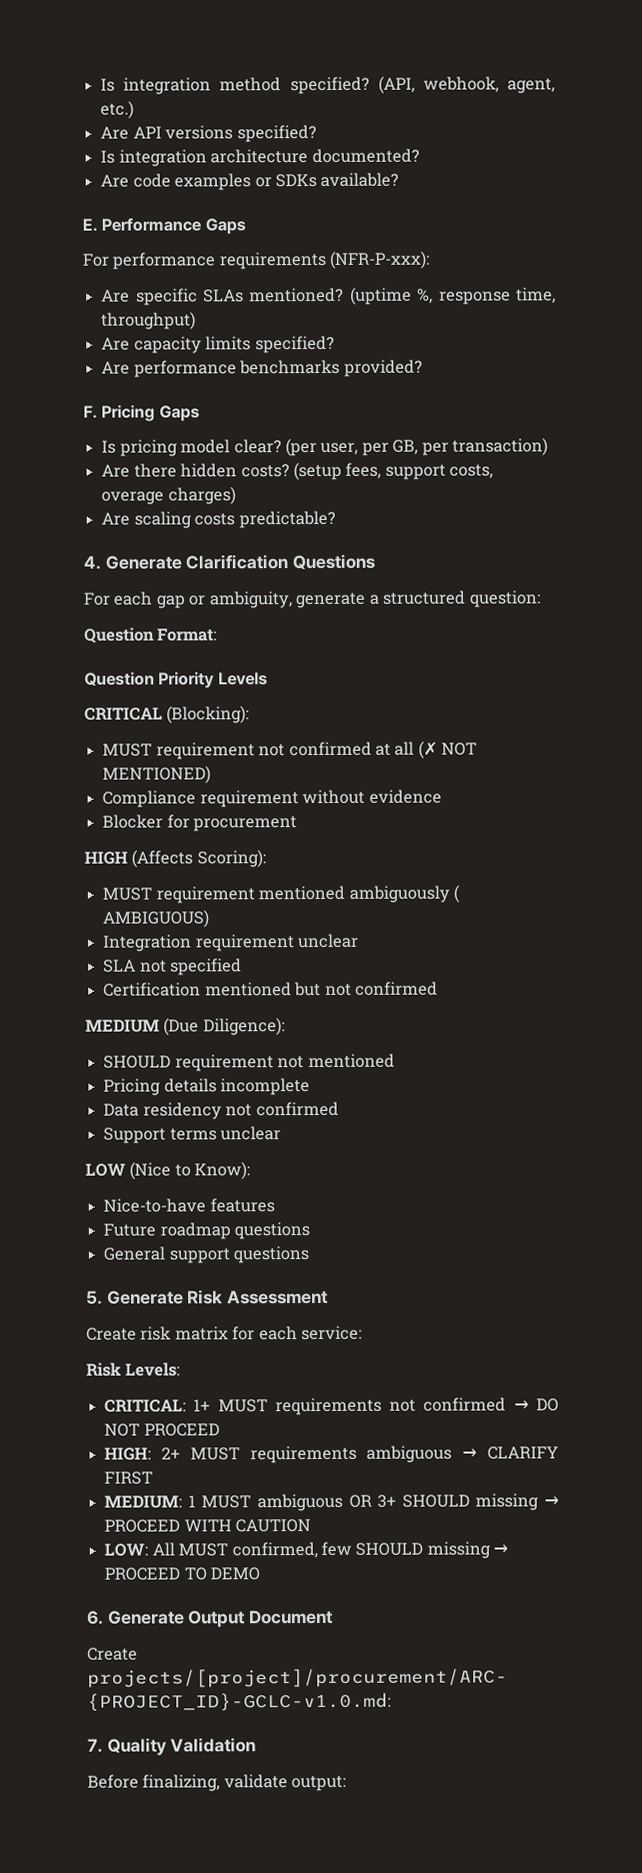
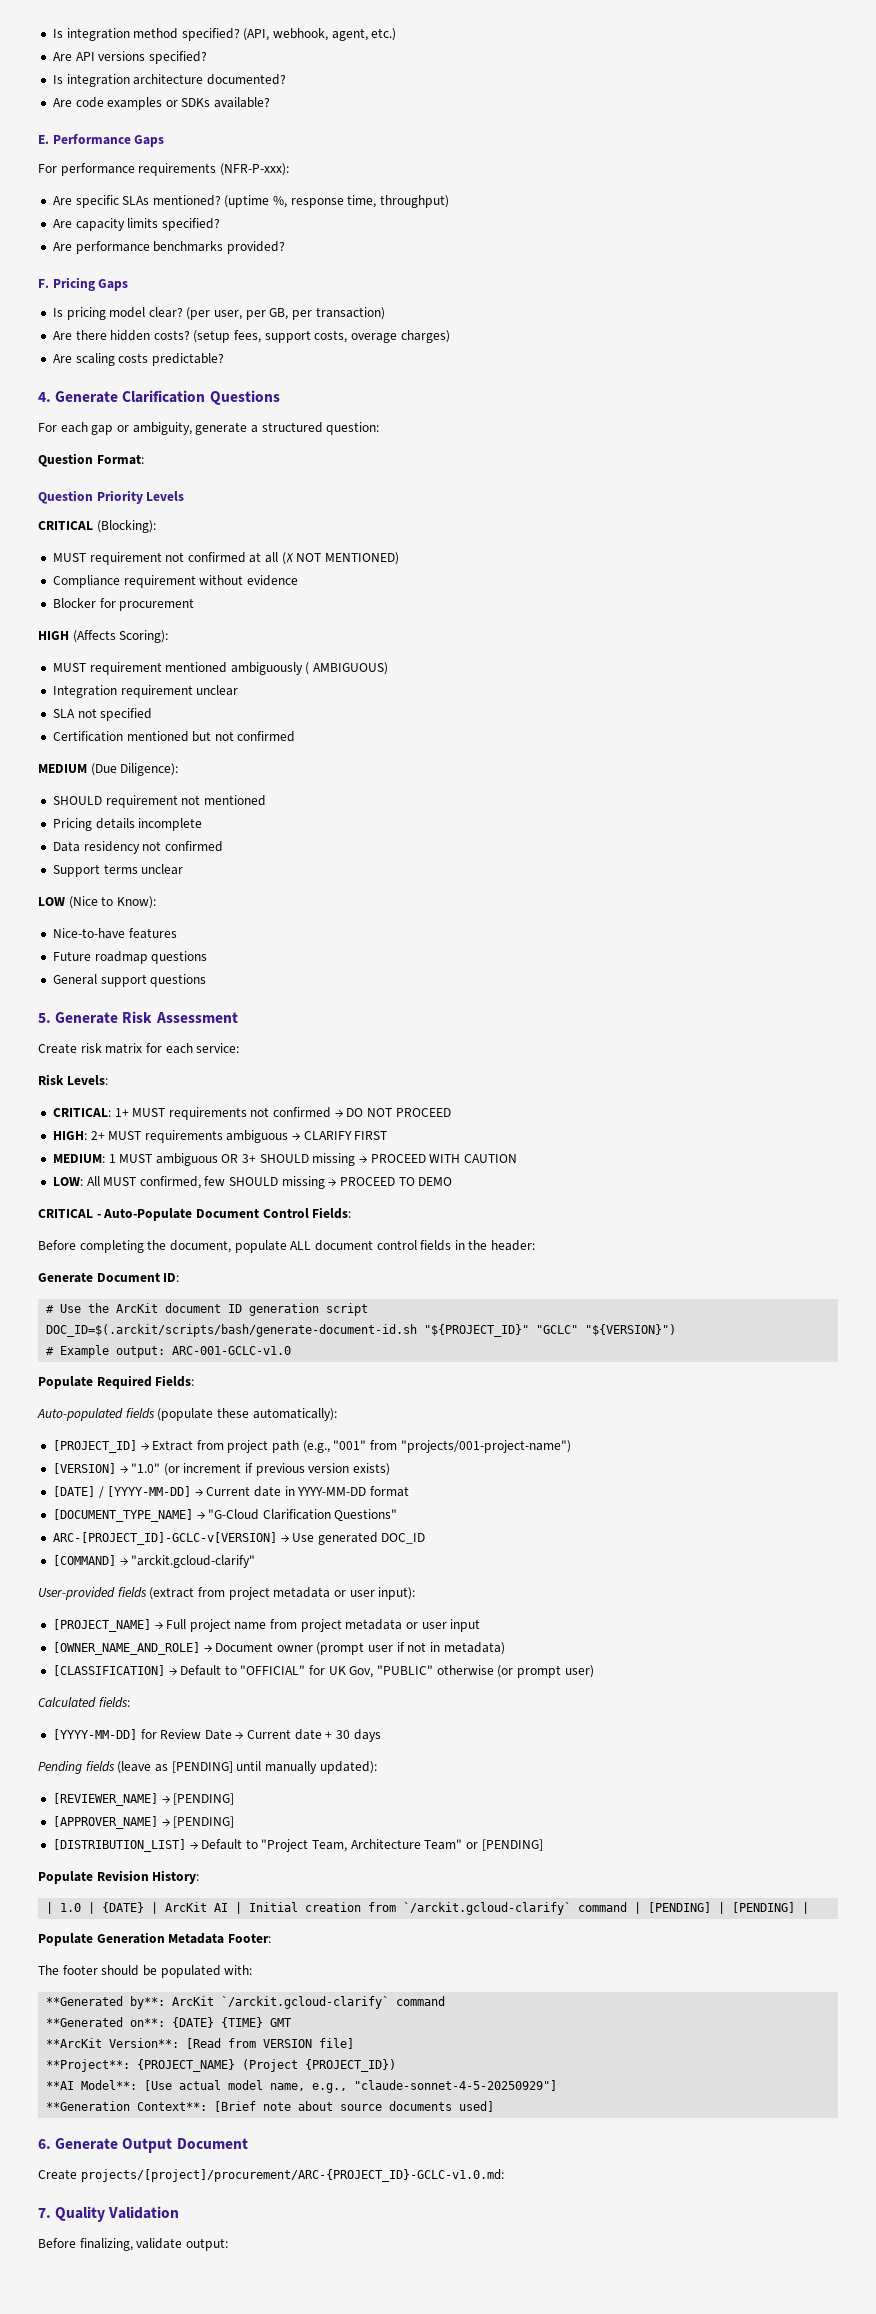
(261, 1574) none -> [38,1207,352,1221] [38,1240,536,1253] [38,1272,180,1283] [46,1303,369,1316] [46,1324,677,1337] [46,1345,292,1358] [38,1375,195,1389] [37,1408,337,1421] [52,1440,571,1453] [52,1463,391,1476] [52,1486,410,1498] [52,1509,398,1522] [52,1532,426,1545] [52,1555,256,1568] [38,1587,416,1600] [52,1619,481,1632] [52,1642,505,1655] [52,1665,594,1678] [38,1697,130,1708] [52,1729,381,1742] [38,1761,377,1774] [52,1793,235,1806] [52,1816,235,1829] [52,1839,543,1852] [38,1870,200,1884] [46,1902,810,1915] [38,1932,271,1946] [38,1965,253,1978] [46,1996,446,2009] [46,2017,292,2028] [46,2038,355,2049] [46,2059,397,2072] [46,2080,558,2093] [46,2101,495,2112] // CRITICAL - Auto-Populate Document Control Fields: // Before completing the document, populate ALL document control fields in the header: // Generate Document ID: // # Use the ArcKit document ID generation script // DOC_ID=$(.arckit/scripts/bash/generate-document-id.sh "${PROJECT_ID}" "GCLC" "${VERSION}") // # Example output: ARC-001-GCLC-v1.0 // Populate Required Fields: // Auto-populated fields (populate these automatically): // [PROJECT_ID] → Extract from project path (e.g., "001" from "projects/001-project-name") // [VERSION] → "1.0" (or increment if previous version exists) // [DATE] / [YYYY-MM-DD] → Current date in YYYY-MM-DD format // [DOCUMENT_TYPE_NAME] → "G-Cloud Clarification Questions" // ARC-[PROJECT_ID]-GCLC-v[VERSION] → Use generated DOC_ID // [COMMAND] → "arckit.gcloud-clarify" // User-provided fields (extract from project metadata or user input): // [PROJECT_NAME] → Full project name from project metadata or user input // [OWNER_NAME_AND_ROLE] → Document owner (prompt user if not in metadata) // [CLASSIFICATION] → Default to "OFFICIAL" for UK Gov, "PUBLIC" otherwise (or prompt user) // Calculated fields: // [YYYY-MM-DD] for Review Date → Current date + 30 days // Pending fields (leave as [PENDING] until manually updated): // [REVIEWER_NAME] → [PENDING] // [APPROVER_NAME] → [PENDING] // [DISTRIBUTION_LIST] → Default to "Project Team, Architecture Team" or [PENDING] // Populate Revision History: // | 1.0 | {DATE} | ArcKit AI | Initial creation from `/arckit.gcloud-clarify` command | [PENDING] | [PENDING] | // Populate Generation Metadata Footer: // The footer should be populated with: // **Generated by**: ArcKit `/arckit.gcloud-clarify` command // **Generated on**: {DATE} {TIME} GMT // **ArcKit Version**: [Read from VERSION file] // **Project**: {PROJECT_NAME} (Project {PROJECT_ID}) // **AI Model**: [Use actual model name, e.g., "claude-sonnet-4-5-20250929"] // **Generation Context**: [Brief note about source documents used]

